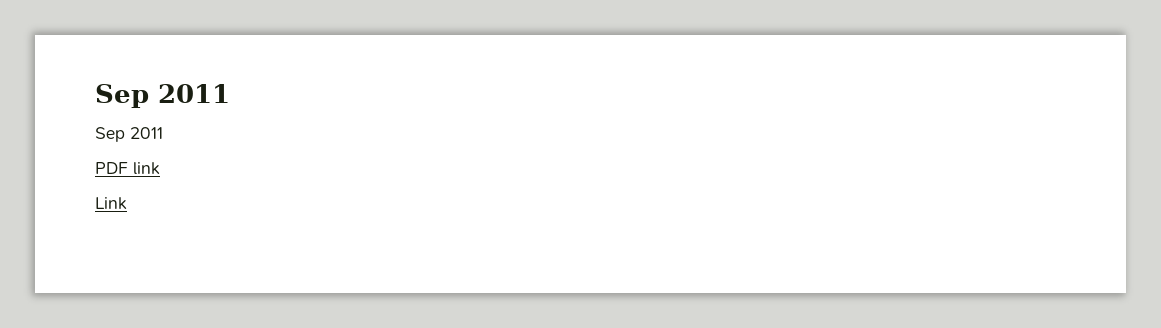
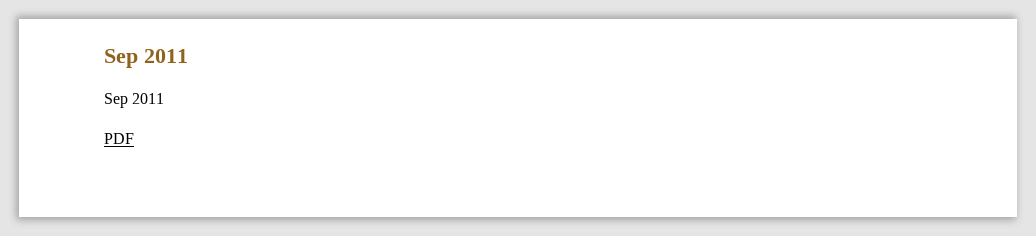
[133,162,160,175] [95,197,127,210] link // Link -> (134, 138) none

